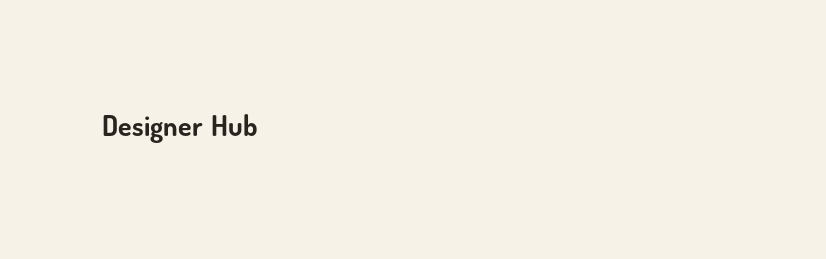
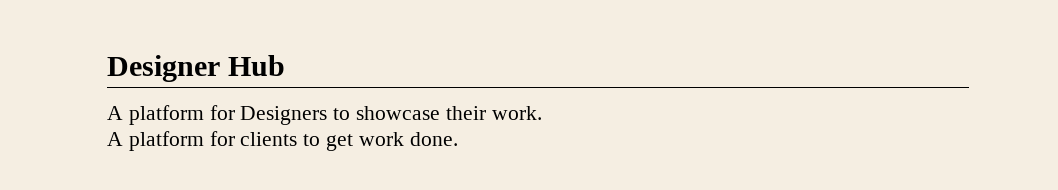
(258, 125) none -> [107,105,542,125] [107,131,458,151] // A platform for Designers to showcase their work. // A platform for clients to get work done.

